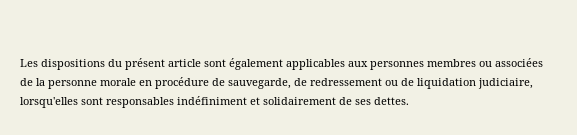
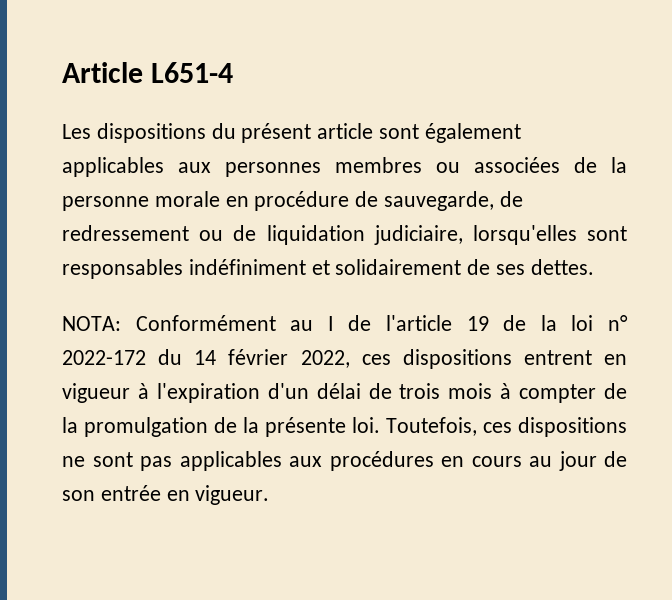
(20, 63) none -> [62,62,234,83] Article L651-4 //
(409, 101) none -> [62,315,629,331] [62,349,627,369] [62,383,627,403] [62,417,627,437] [62,451,627,471] [62,485,270,505] // NOTA: Conformément au I de l'article 19 de la loi n° 2022-172 du 14 février 2022, ces dispositions entrent en vigueur à l'expiration d'un délai de trois mois à compter de la promulgation de la présente loi. Toutefois, ces dispositions ne sont pas applicables aux procédures en cours au jour de son entrée en vigueur.

